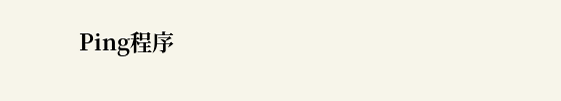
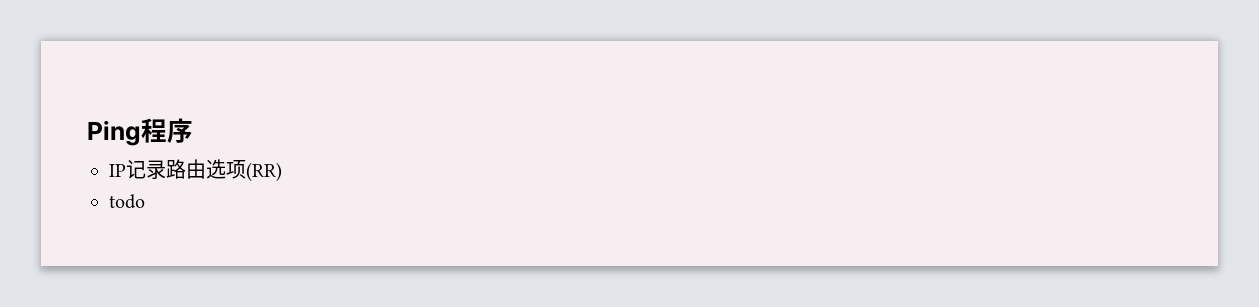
(175, 42) none -> [109,159,282,182] [109,194,145,209] // IP记录路由选项(RR) // todo

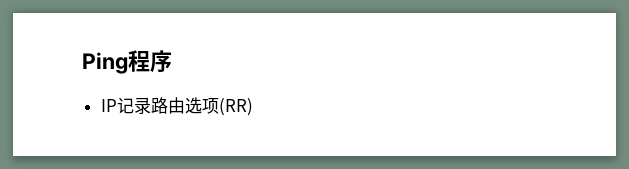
[109,194,145,209] // todo -> (253, 107) none

